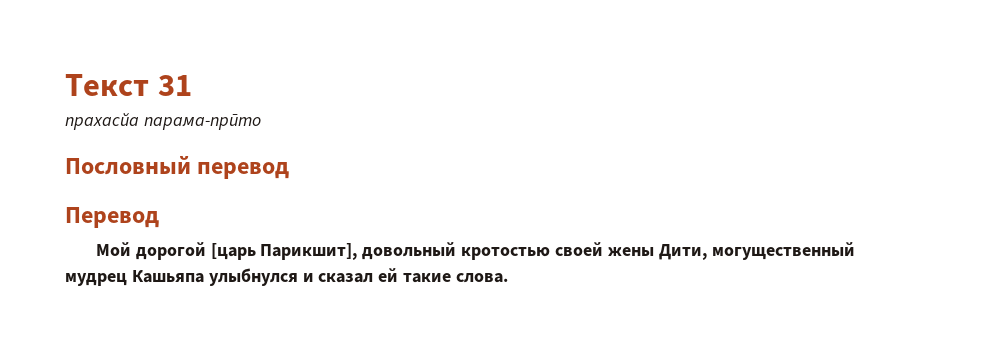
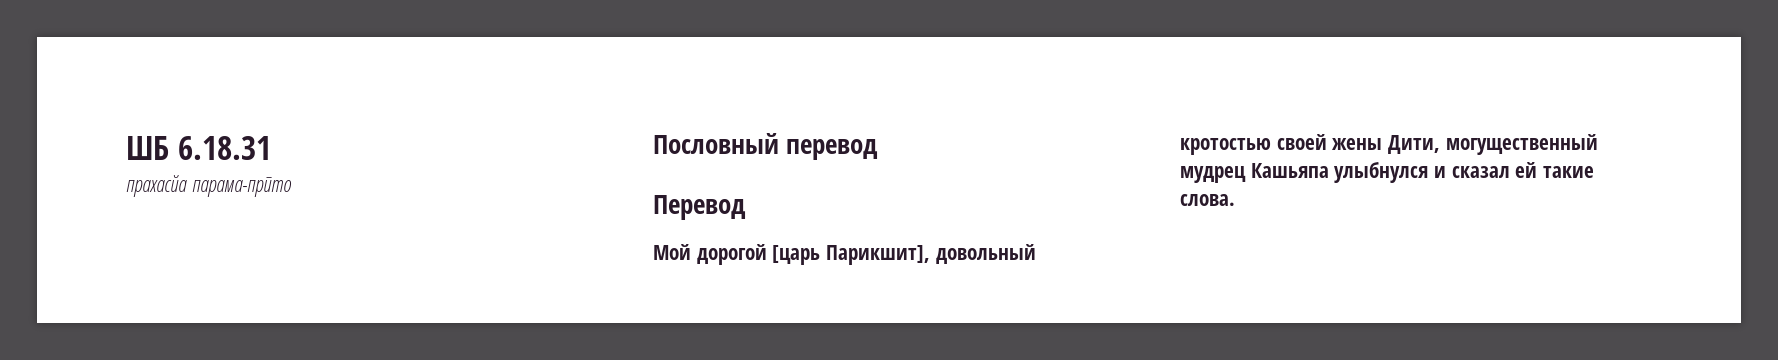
[65,74,192,96] Текст 31 -> [126,136,271,160] ШБ 6.18.31

